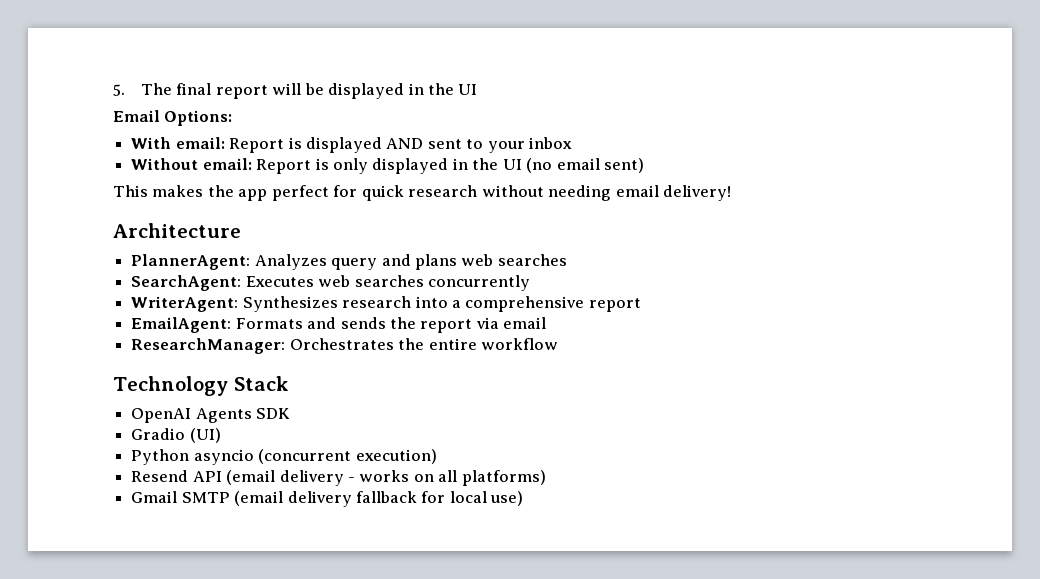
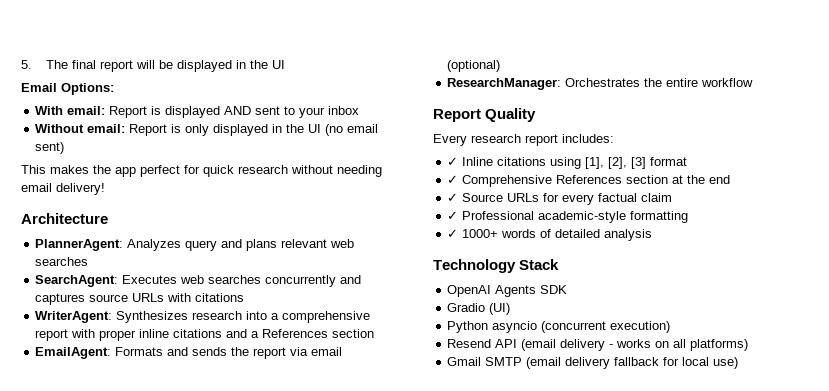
(457, 262) none -> [281,239,328,248] relevant
(530, 283) none -> [340,275,362,284] [35,293,245,305] and captures source URLs with citations
(641, 305) none -> [71,329,375,341] with proper inline citations and a References section
(547, 323) none -> [447,60,501,72] (optional)
(558, 344) none -> [433,108,537,122] [433,134,614,146] [447,157,688,169] [447,175,731,187] [447,193,673,205] [447,211,689,223] [447,229,653,241] // Report Quality // Every research report includes: // ✓ Inline citations using [1], [2], [3] format // ✓ Comprehensive References section at the end // ✓ Source URLs for every factual claim // ✓ Professional academic-style formatting // ✓ 1000+ words of detailed analysis

